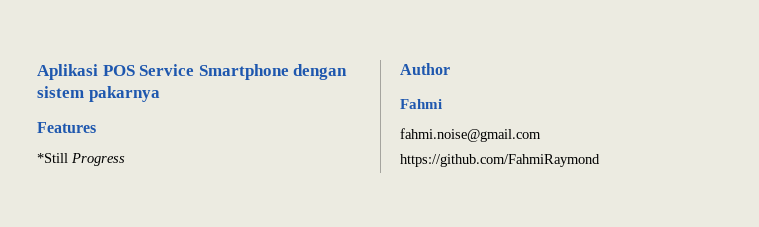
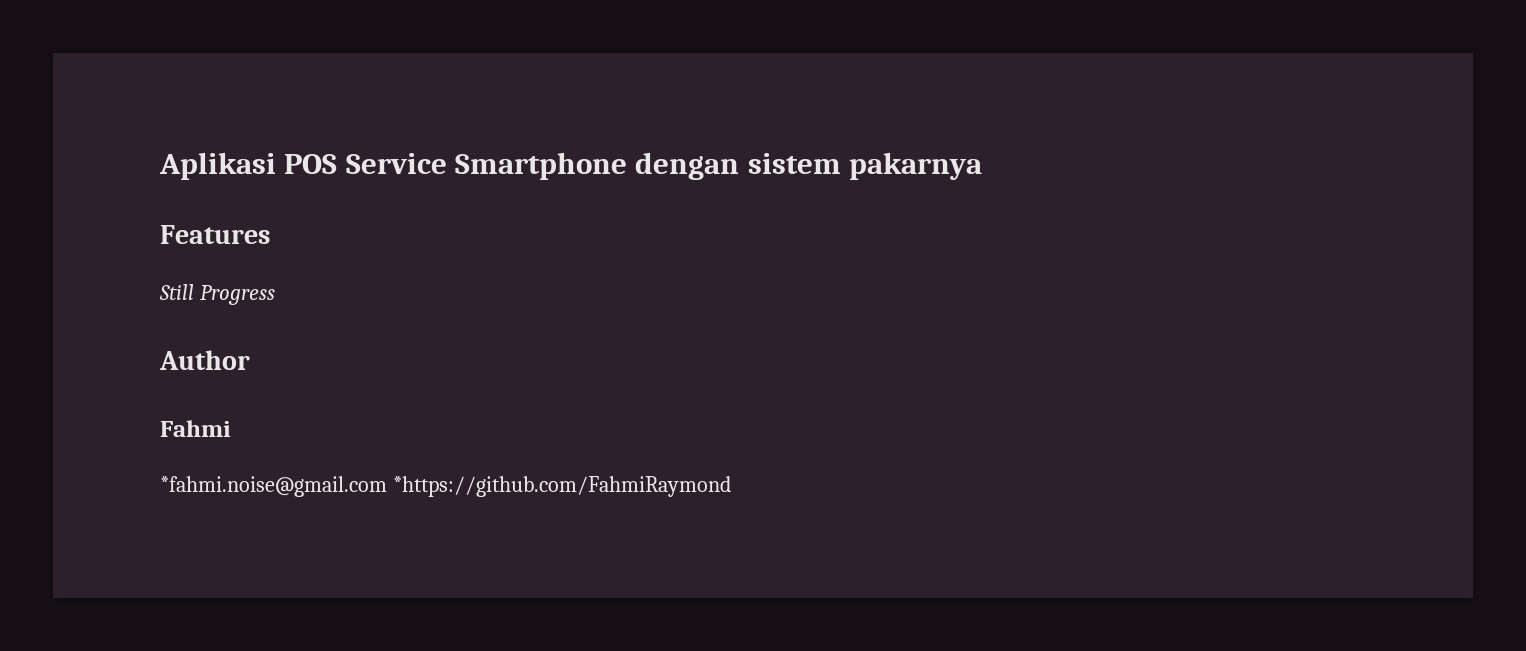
[37,153,68,163] *Still -> [159,284,194,300] Still
[400,128,541,142] [400,154,600,167] fahmi.noise@gmail.com https://github.com/FahmiRaymond -> [160,476,731,497] *fahmi.noise@gmail.com *https://github.com/FahmiRaymond

